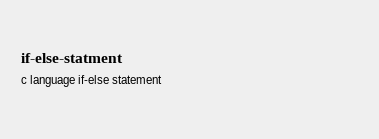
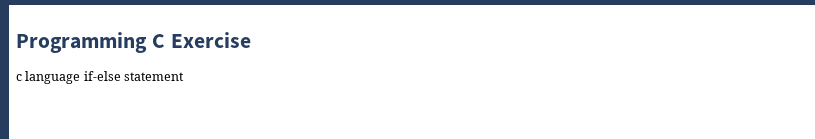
[21,53,123,63] if-else-statment -> [16,32,251,53] Programming C Exercise

